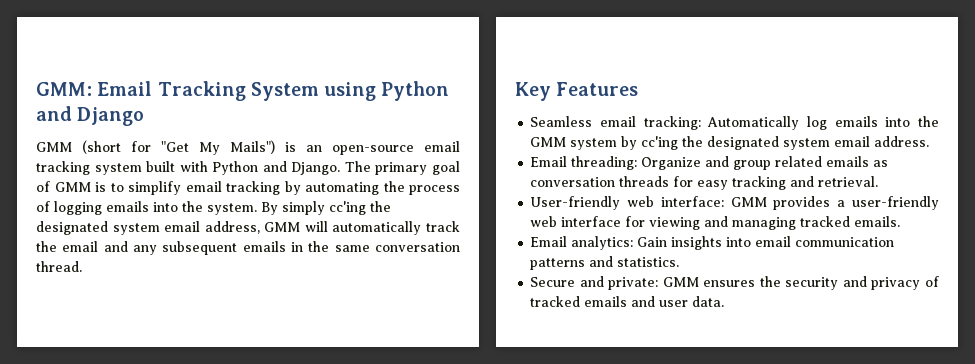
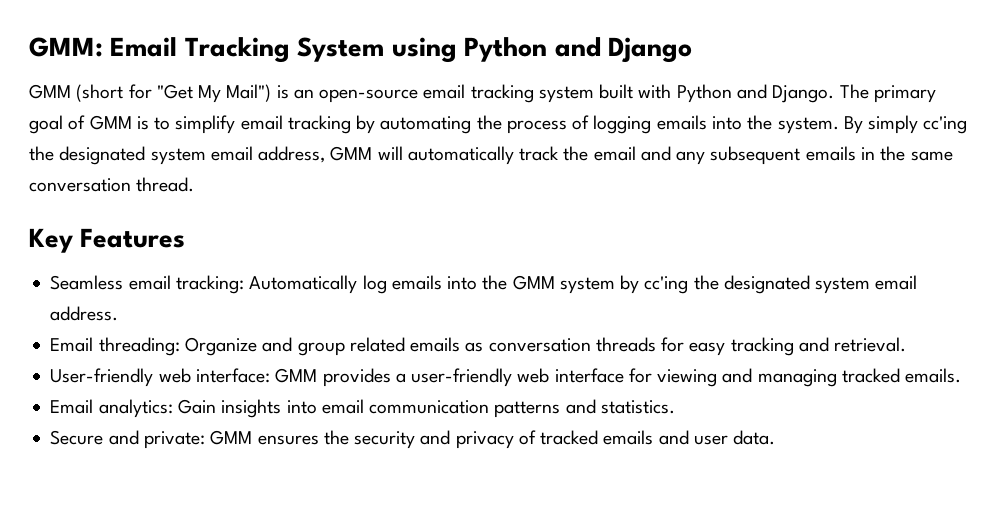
[230,140,275,154] Mails") -> [226,84,272,102] Mail")

